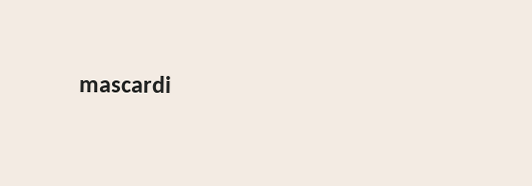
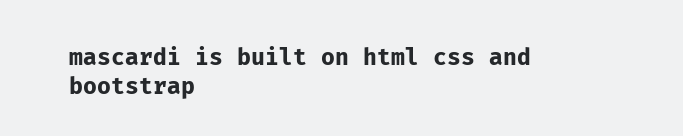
(172, 84) none -> [195,46,531,65] [69,76,195,99] is built on html css and bootstrap

